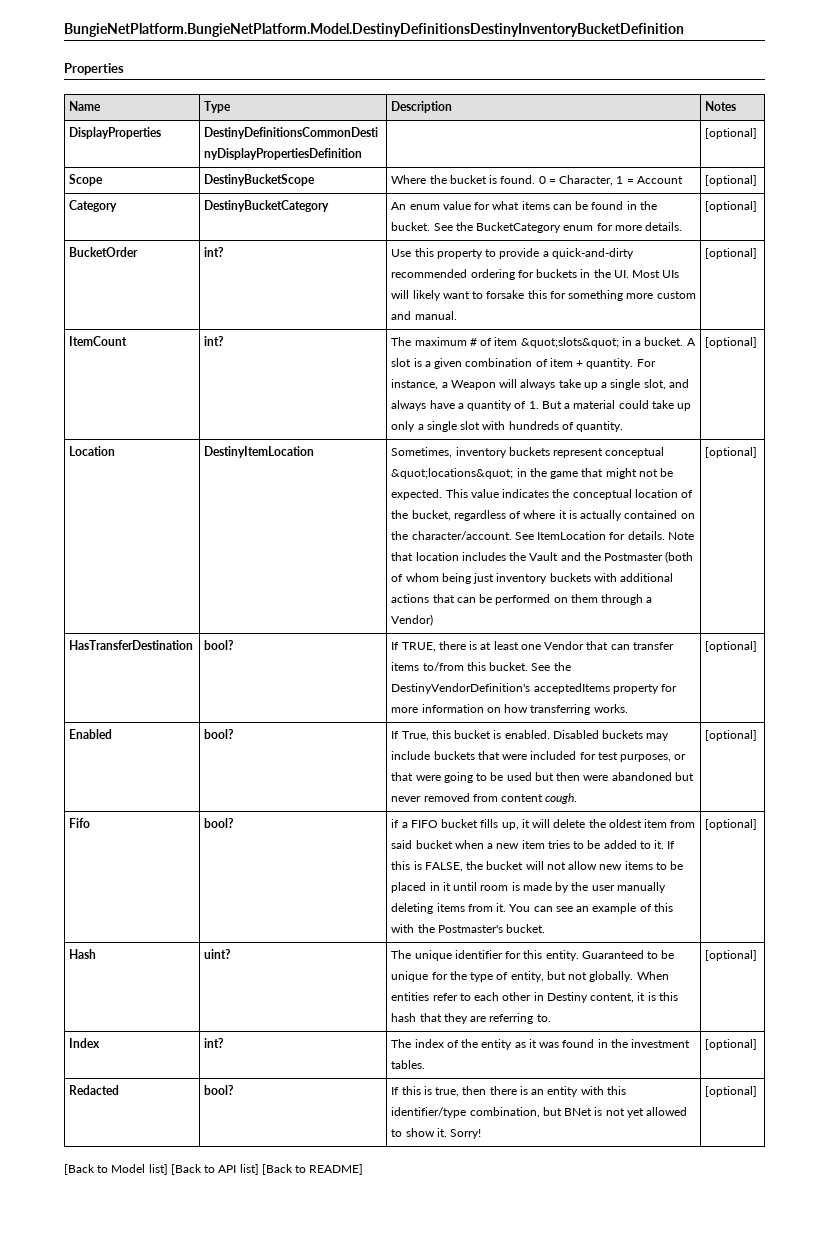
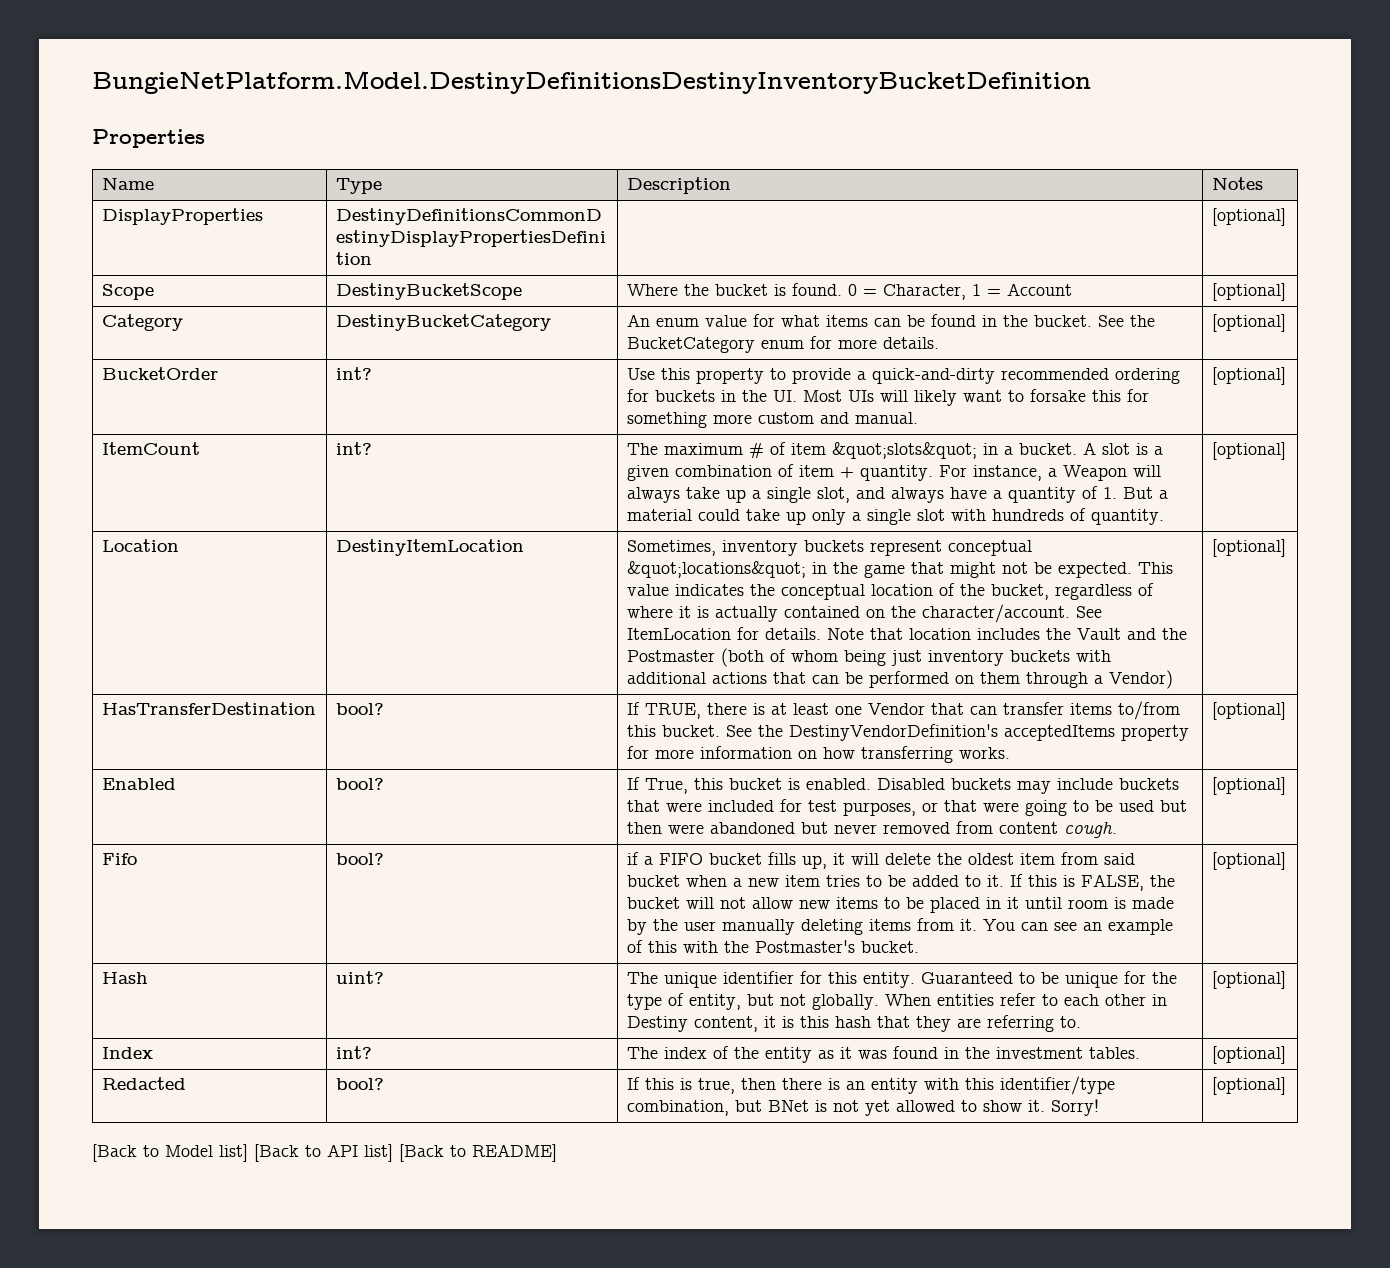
[64,23,684,37] BungieNetPlatform.BungieNetPlatform.Model.DestinyDefinitionsDestinyInventoryBucketDefinition -> [92,71,1091,94] BungieNetPlatform.Model.DestinyDefinitionsDestinyInventoryBucketDefinition

